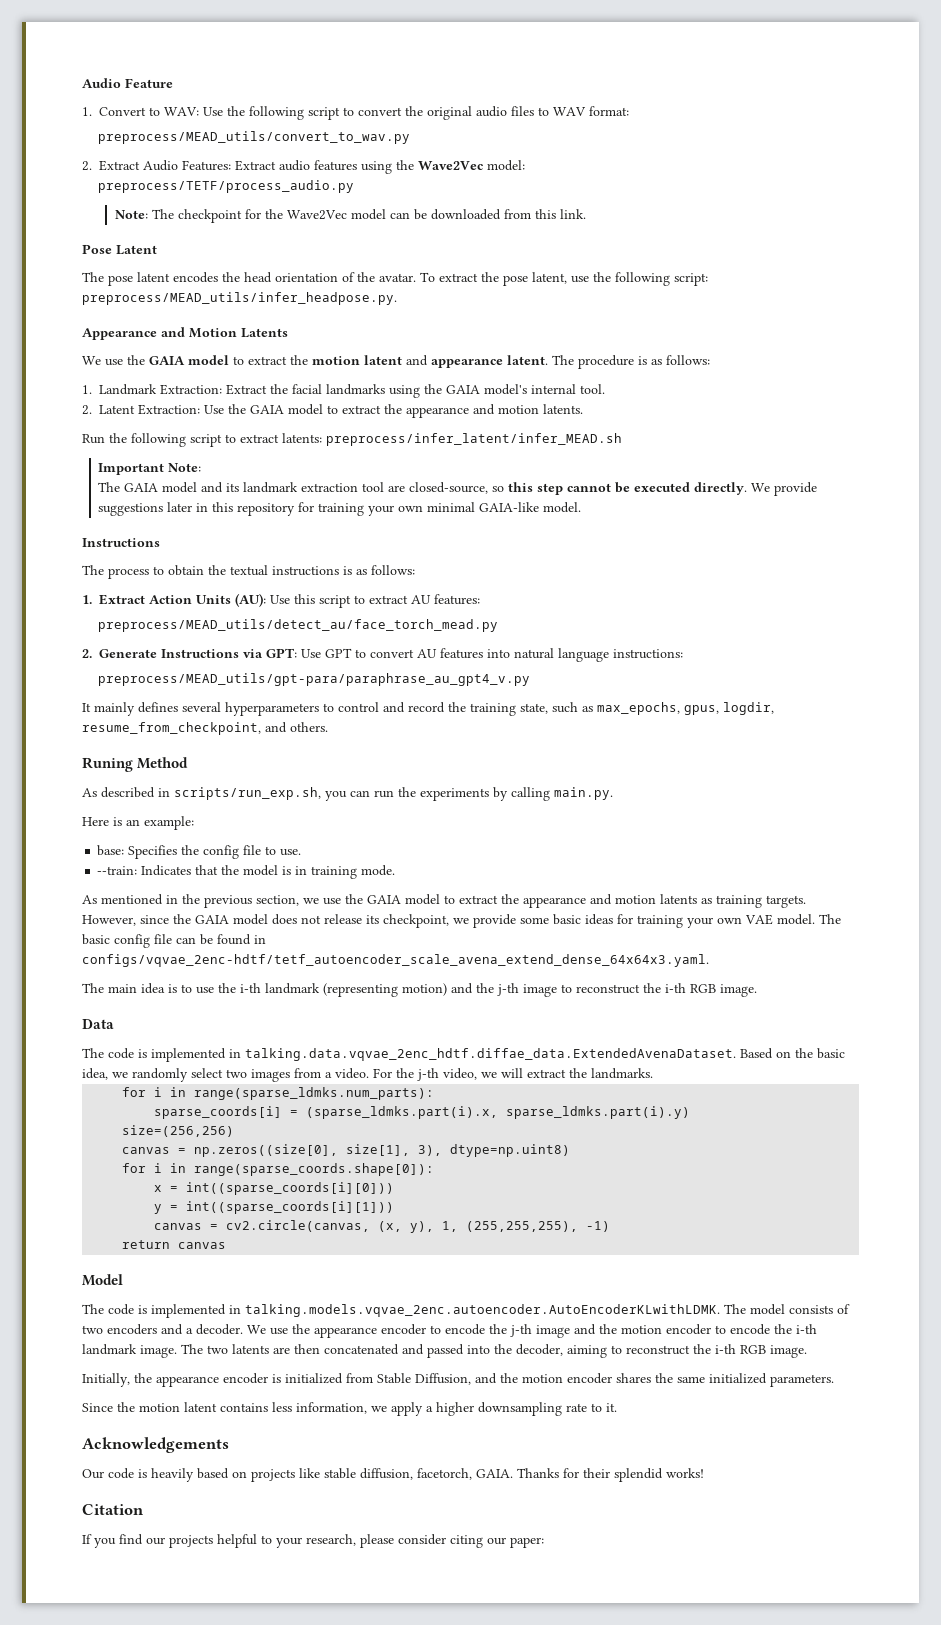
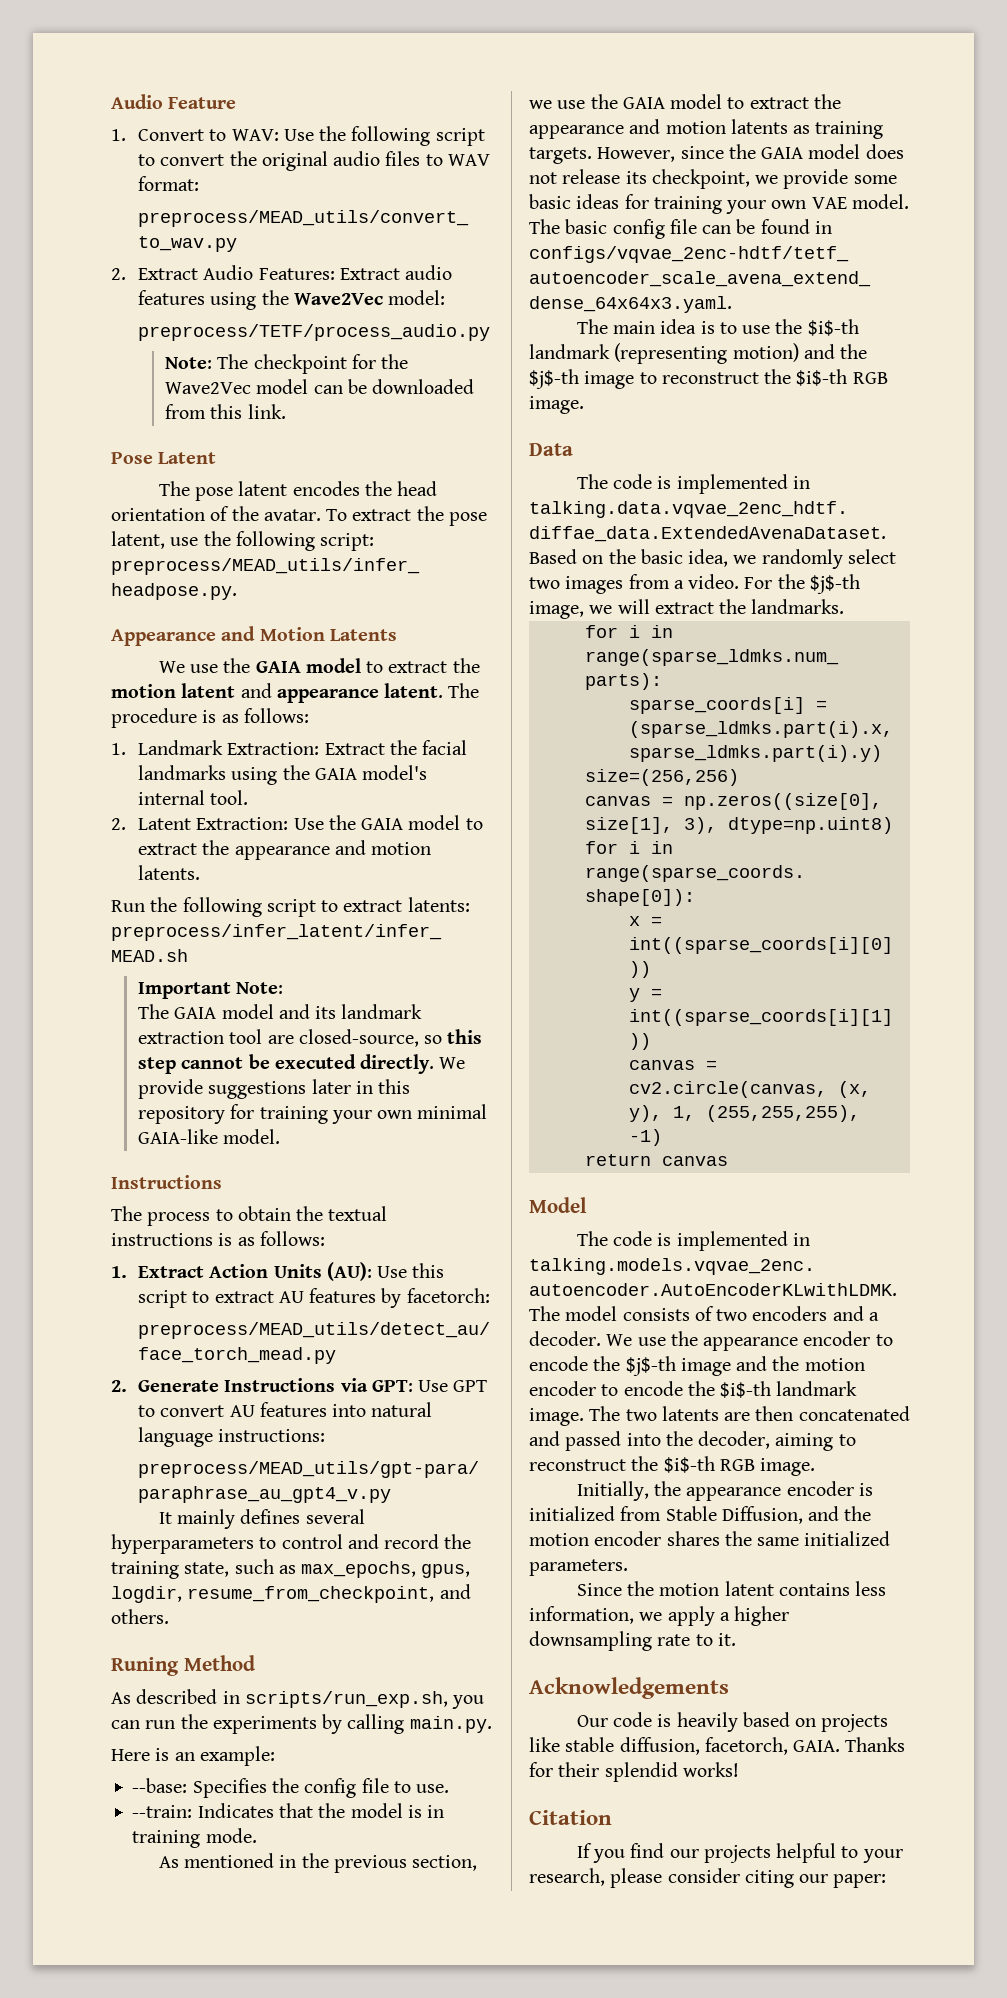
[434,594,480,605] features: -> [309,1288,490,1308] features by facetorch:
[97,845,125,856] base: -> [132,1778,188,1793] --base:
[240,983,261,993] i-th -> [807,319,859,336] $i$-th
[497,983,519,996] j-th -> [529,369,579,389] $j$-th
[665,983,686,993] i-th -> [796,369,848,386] $i$-th
[417,1068,477,1081] j-th video, -> [809,574,860,594] [529,601,584,619] $j$-th image,
[510,1324,532,1337] j-th -> [625,1356,676,1376] $j$-th
[796,1324,817,1334] i-th -> [720,1381,772,1398] $i$-th
[715,1344,736,1354] i-th -> [663,1456,715,1473] $i$-th

